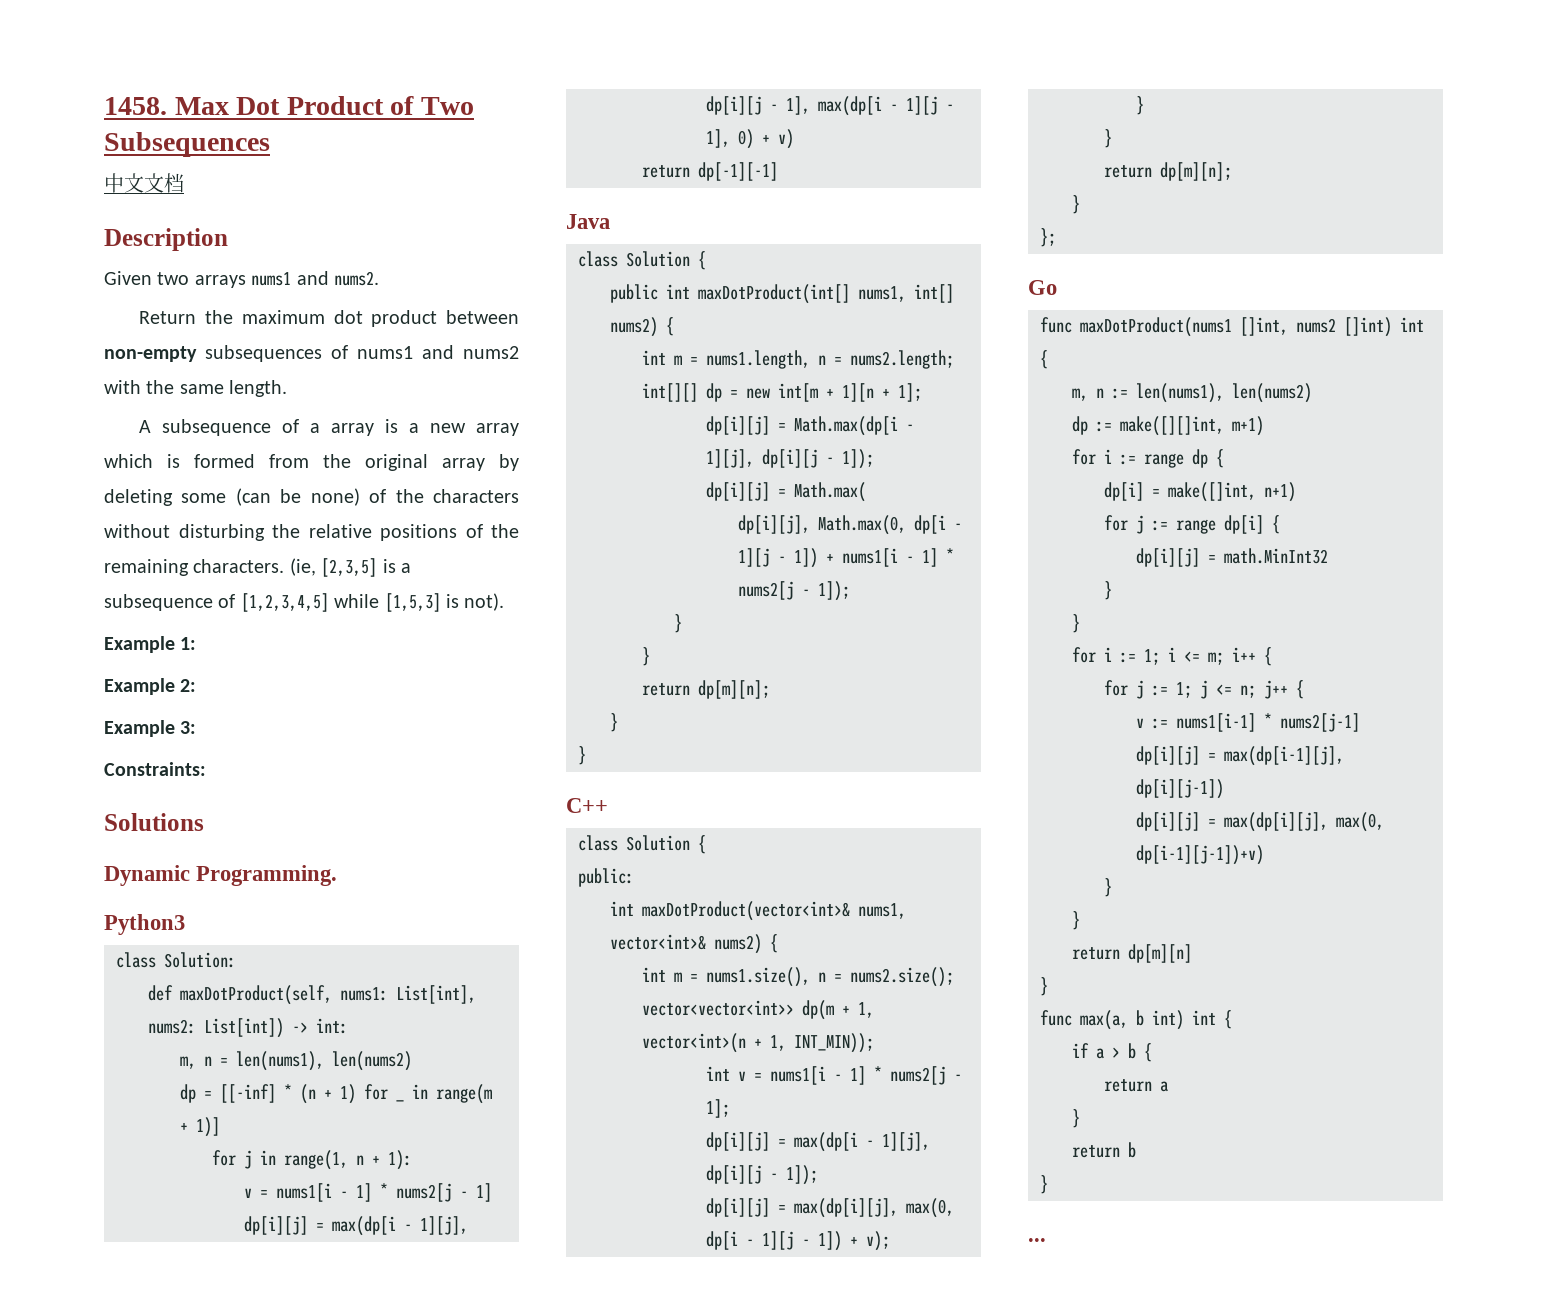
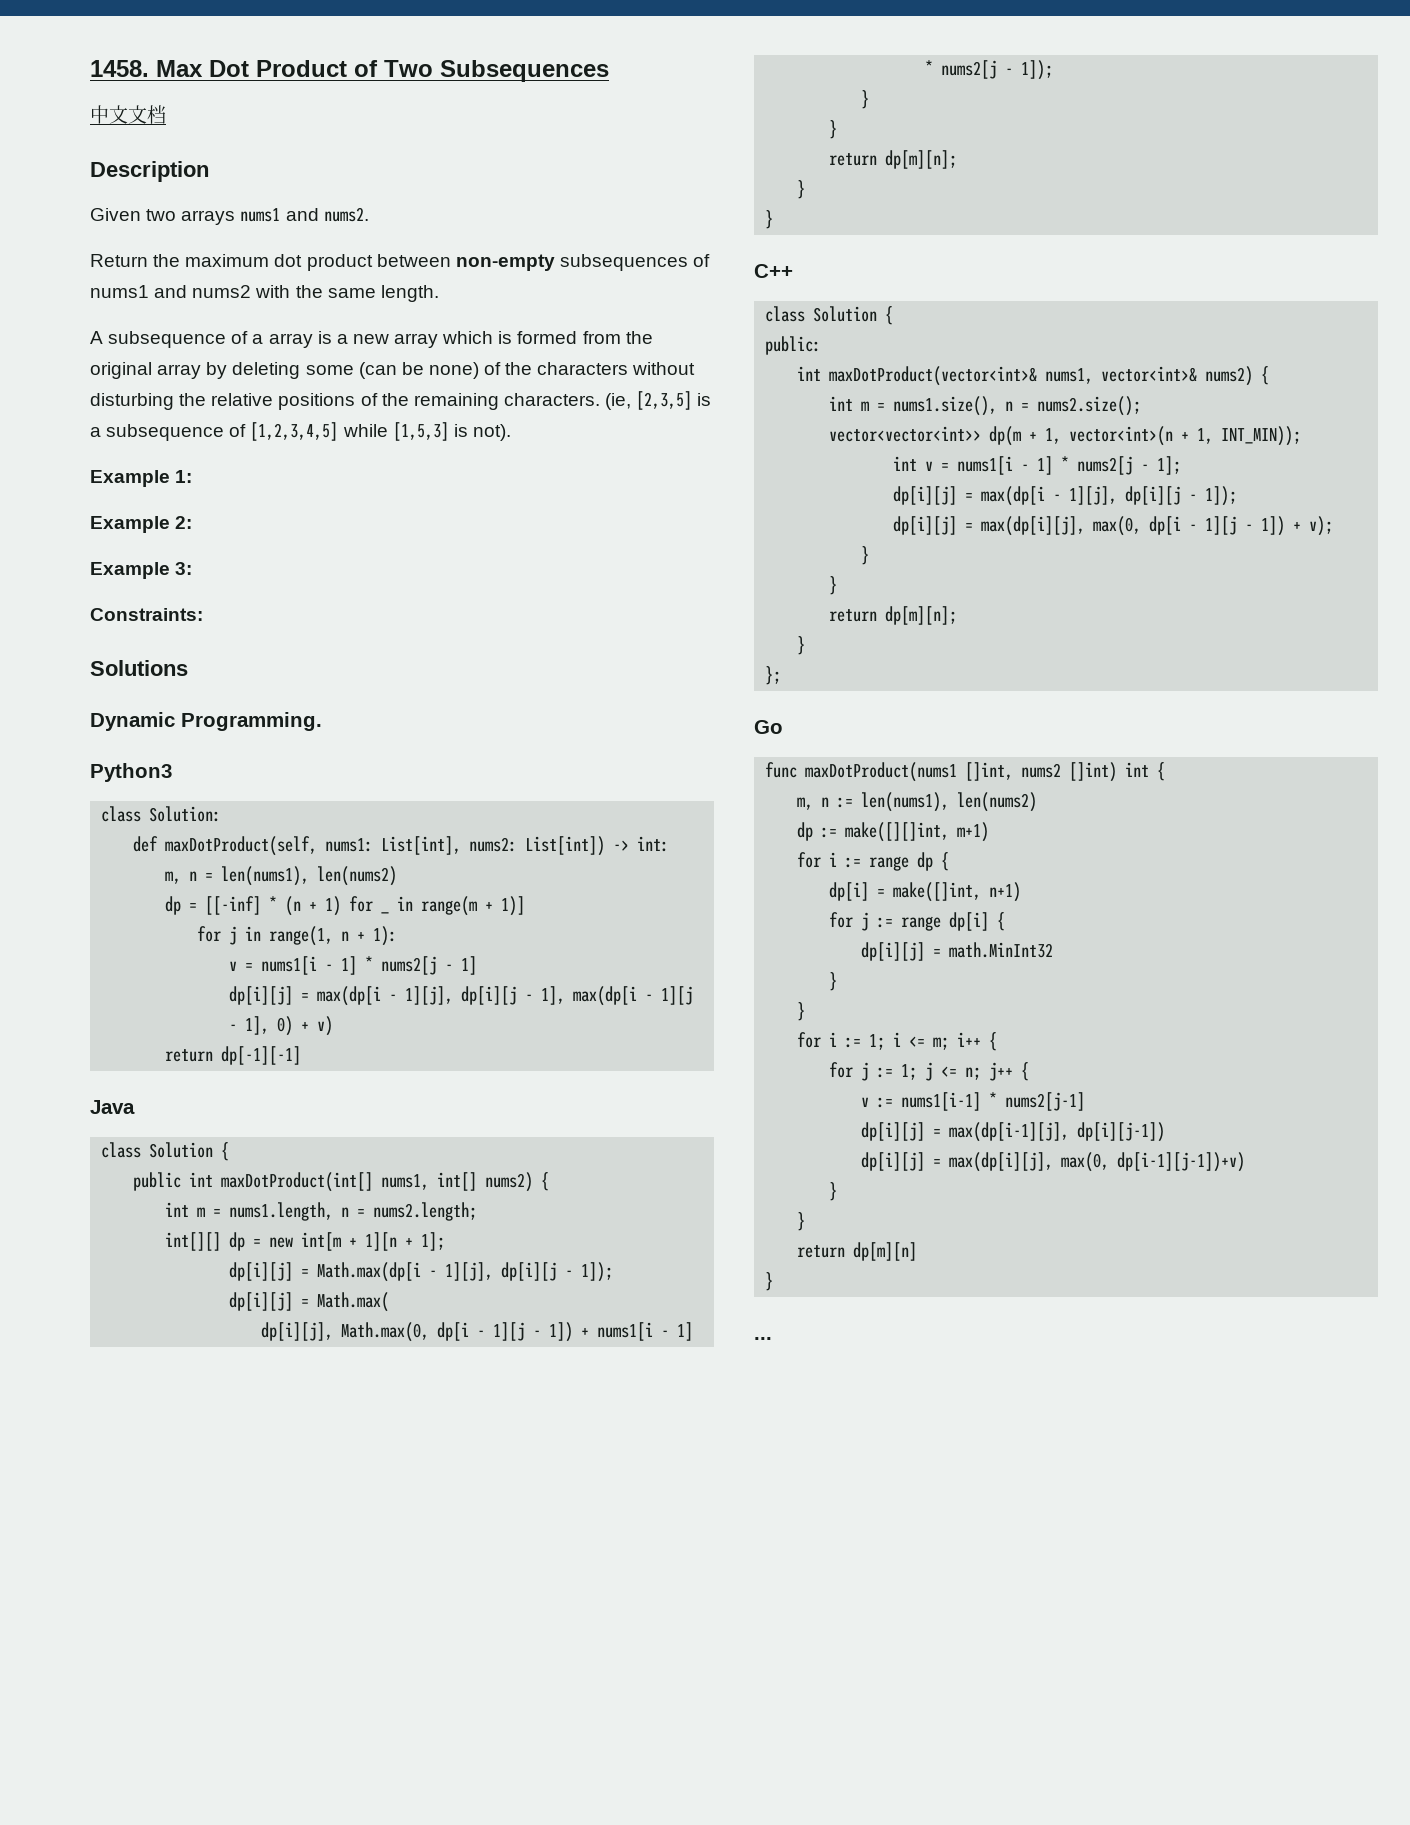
[1040,1010,1232,1030] [1072,1043,1152,1062] [1104,1079,1168,1092] [1072,1109,1080,1128] [1072,1142,1136,1158] [1040,1175,1048,1194] // func max(a, b int) int { // if a > b { // return a // } // return b // } -> (774, 1281) none

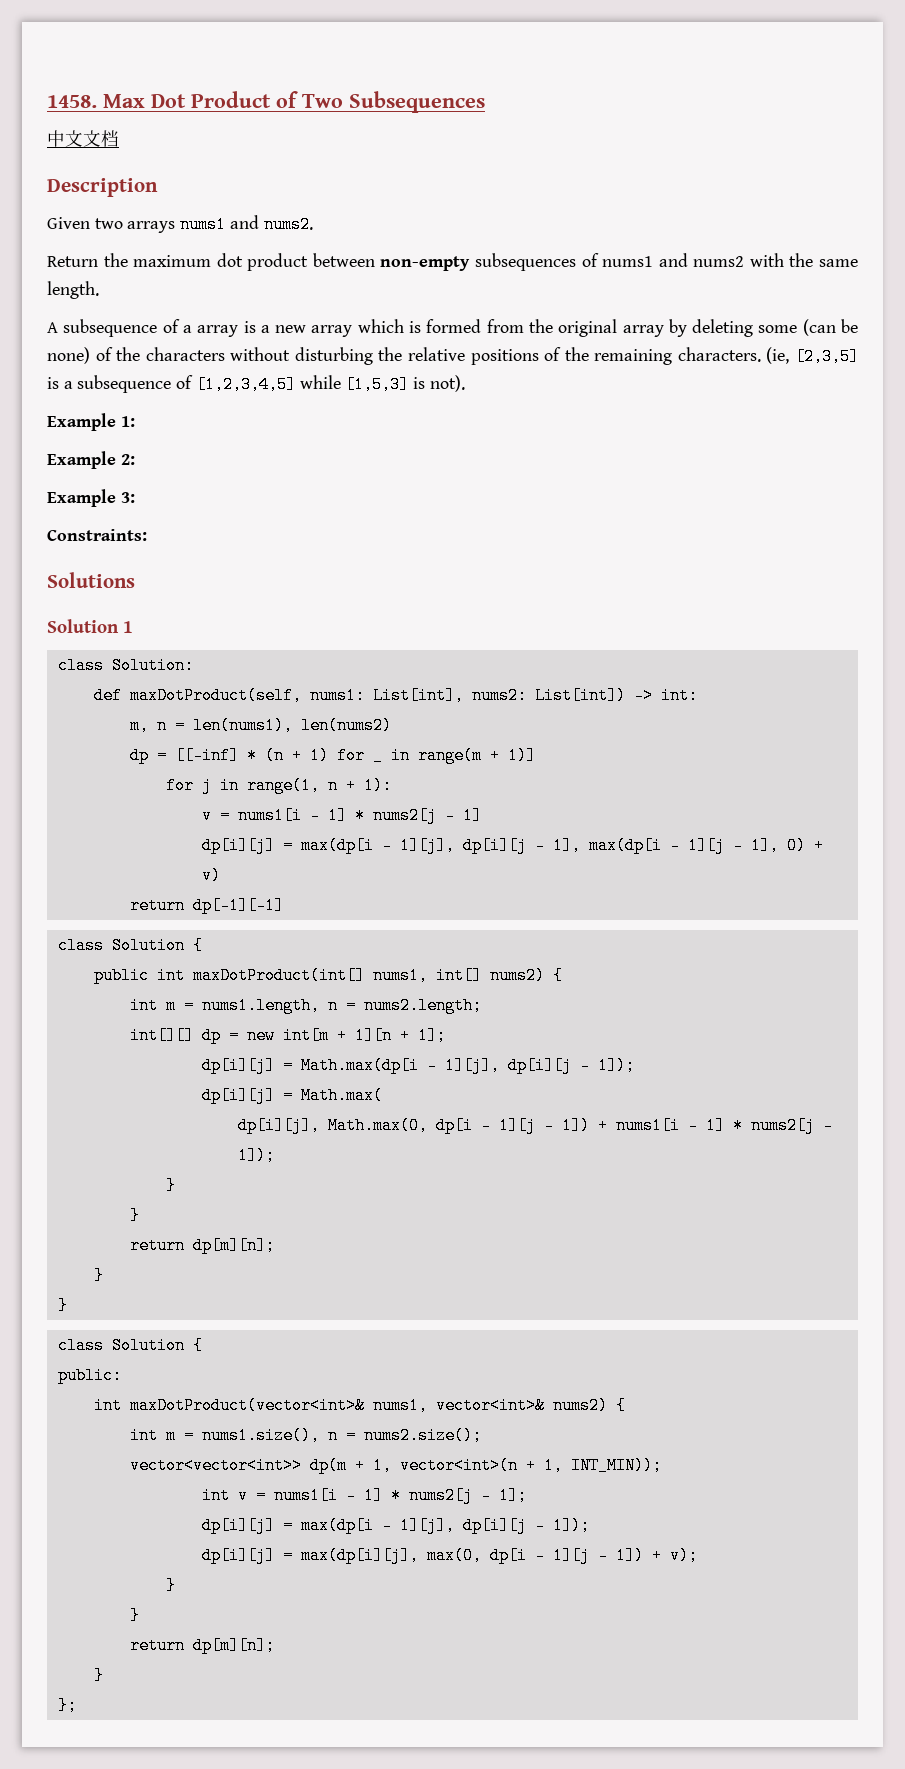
[90,712,322,731] [90,763,172,782] Dynamic Programming. // Python3 -> [47,619,134,633] Solution 1
[90,1100,135,1114] // Java -> (284, 905) none
[754,264,793,278] // C++ -> (68, 1305) none
[754,720,783,734] [765,762,1166,782] [797,792,1038,812] [797,822,990,842] [797,852,950,871] [829,882,1022,902] [829,912,1006,931] [861,942,1054,961] [829,972,838,991] [797,1002,806,1021] [797,1032,998,1051] [829,1062,1030,1081] [861,1092,1086,1111] [861,1122,1166,1142] [861,1152,1246,1172] [829,1182,838,1201] [797,1212,806,1231] [797,1242,918,1261] [765,1272,774,1291] [754,1337,772,1340] // Go // func maxDotProduct(nums1 []int, nums2 []int) int { // m, n := len(nums1), len(nums2) // dp := make([][]int, m+1) // for i := range dp { // dp[i] = make([]int, n+1) // for j := range dp[i] { // dp[i][j] = math.MinInt32 // } // } // for i := 1; i <= m; i++ { // for j := 1; j <= n; j++ { // v := nums1[i-1] * nums2[j-1] // dp[i][j] = max(dp[i-1][j], dp[i][j-1]) // dp[i][j] = max(dp[i][j], max(0, dp[i-1][j-1])+v) // } // } // return dp[m][n] // } // ... -> (77, 1705) none

